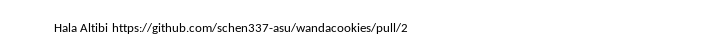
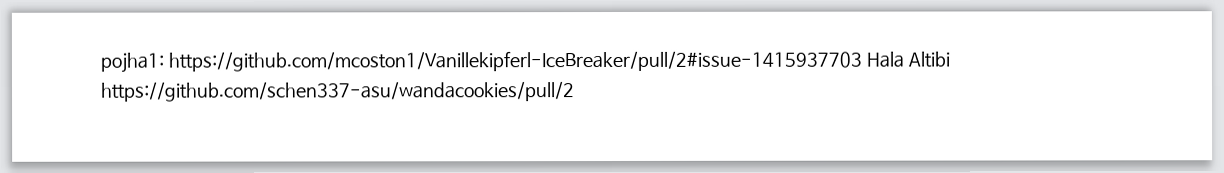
(54, 27) none -> [100,50,862,73] pojha1: https://github.com/mcoston1/Vanillekipferl-IceBreaker/pull/2#issue-1415937703

